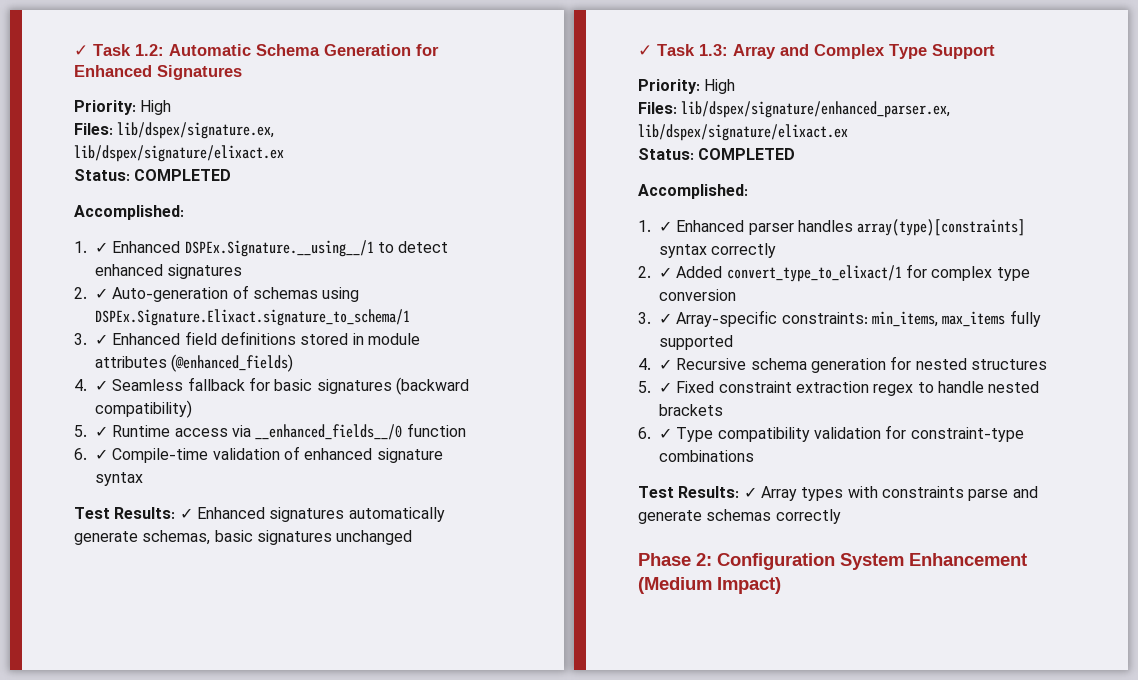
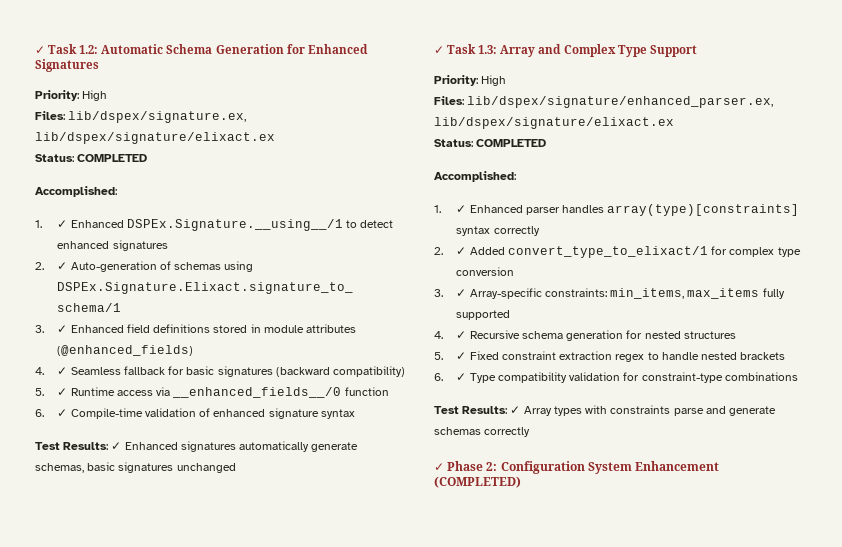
(841, 516) none -> [434,463,444,471] ✓
[638,577,781,594] (Medium Impact) -> [434,476,521,488] (COMPLETED)

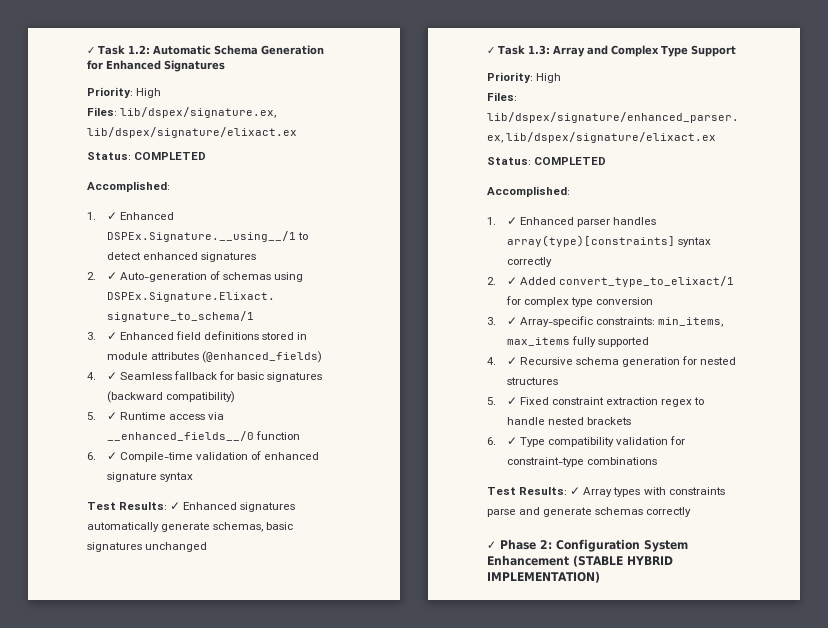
[434,476,521,488] (COMPLETED) -> [573,555,673,567] [487,571,600,583] (STABLE HYBRID IMPLEMENTATION)

